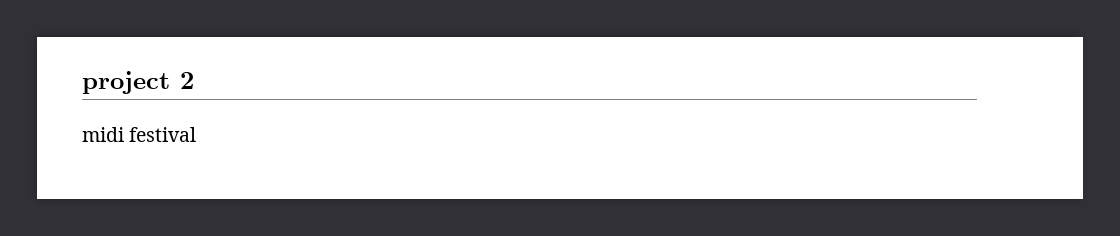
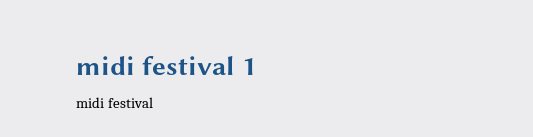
[82,71,194,94] project 2 -> [76,56,256,75] midi festival 1

